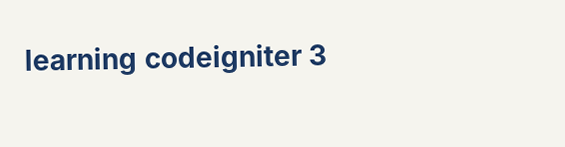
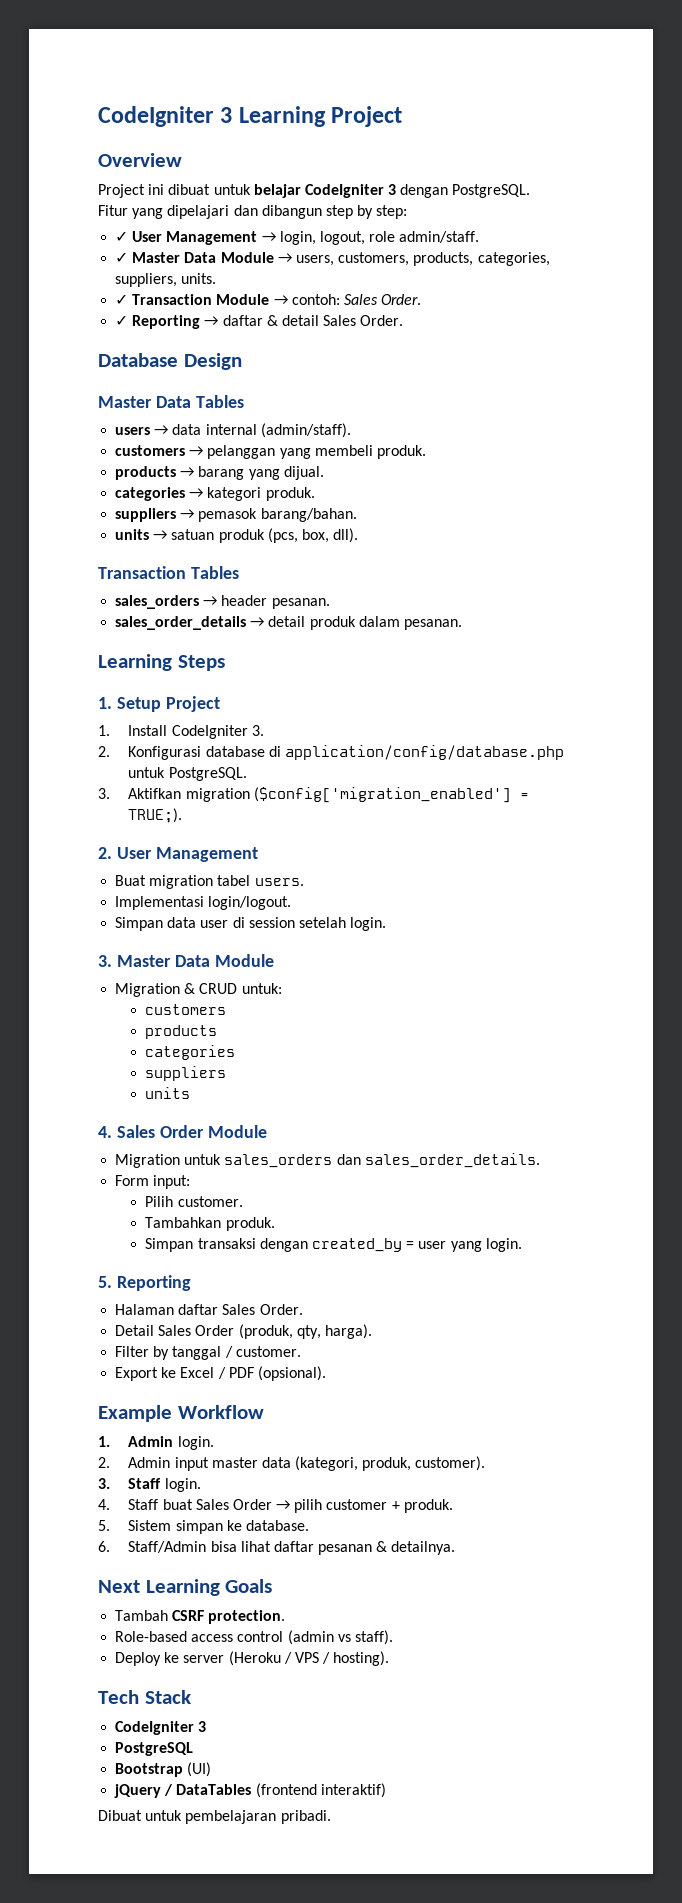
[24,42,328,77] learning codeigniter 3 -> [98,106,403,127] [98,153,182,167] [98,184,531,198] [98,205,408,219] [115,231,480,245] [115,252,550,266] [115,273,217,287] [115,294,422,305] [115,315,404,329] [98,353,242,370] [98,395,244,408] [115,423,351,438] [115,445,426,459] [115,466,324,480] [115,487,315,501] [115,508,357,522] [115,528,359,543] [98,566,239,579] [115,595,330,609] [115,616,462,630] [98,654,225,671] [98,696,220,712] [98,725,264,739] [98,745,564,760] [128,767,247,781] [98,787,529,803] [128,808,183,823] [98,847,258,862] [115,875,304,889] [115,896,292,910] [115,917,387,931] [98,954,274,967] [115,983,282,997] [145,1004,227,1015] [145,1025,218,1039] [145,1045,236,1060] [145,1066,227,1081] [145,1087,191,1099] [98,1125,267,1138] [115,1153,540,1168] [115,1175,191,1189] [145,1196,243,1207] [145,1217,275,1231] [145,1238,522,1252] [98,1275,191,1291] [115,1304,303,1315] [115,1324,372,1339] [115,1346,301,1360] [115,1366,326,1381] [98,1405,264,1422] [98,1436,214,1450] [98,1456,486,1471] [98,1478,201,1492] [98,1499,453,1513] [98,1520,309,1534] [98,1541,456,1555] [98,1579,273,1596] [115,1610,286,1624] [115,1630,393,1645] [115,1651,390,1666] [98,1690,191,1704] [115,1721,207,1735] [115,1742,194,1756] [115,1762,212,1777] [114,1783,386,1798] [98,1810,331,1824] CodeIgniter 3 Learning Project // Overview // Project ini dibuat untuk belajar CodeIgniter 3 dengan PostgreSQL. // Fitur yang dipelajari dan dibangun step by step: // ✓ User Management → login, logout, role admin/staff. // ✓ Master Data Module → users, customers, products, categories, suppliers, units. // ✓ Transaction Module → contoh: Sales Order. // ✓ Reporting → daftar & detail Sales Order. // Database Design // Master Data Tables // users → data internal (admin/staff). // customers → pelanggan yang membeli produk. // products → barang yang dijual. // categories → kategori produk. // suppliers → pemasok barang/bahan. // units → satuan produk (pcs, box, dll). // Transaction Tables // sales_orders → header pesanan. // sales_order_details → detail produk dalam pesanan. // Learning Steps // 1. Setup Project // 1. Install CodeIgniter 3. // 2. Konfigurasi database di application/config/database.php untuk PostgreSQL. // 3. Aktifkan migration ($config['migration_enabled'] = TRUE;). // 2. User Management // Buat migration tabel users. // Implementasi login/logout. // Simpan data user di session setelah login. // 3. Master Data Module // Migration & CRUD untuk: // customers // products // categories // suppliers // units // 4. Sales Order Module // Migration untuk sales_orders dan sales_order_details. // Form input: // Pilih customer. // Tambahkan produk. // Simpan transaksi dengan created_by = user yang login. // 5. Reporting // Halaman daftar Sales Order. // Detail Sales Order (produk, qty, harga). // Filter by tanggal / customer. // Export ke Excel / PDF (opsional). // Example Workflow // 1. Admin login. // 2. Admin input master data (kategori, produk, customer). // 3. Staff login. // 4. Staff buat Sales Order → pilih customer + produk. // 5. Sistem simpan ke database. // 6. Staff/Admin bisa lihat daftar pesanan & detailnya. // Next Learning Goals // Tambah CSRF protection. // Role-based access control (admin vs staff). // Deploy ke server (Heroku / VPS / hosting). // Tech Stack // CodeIgniter 3 // PostgreSQL // Bootstrap (UI) // jQuery / DataTables (frontend interaktif) // Dibuat untuk pembelajaran pribadi.

